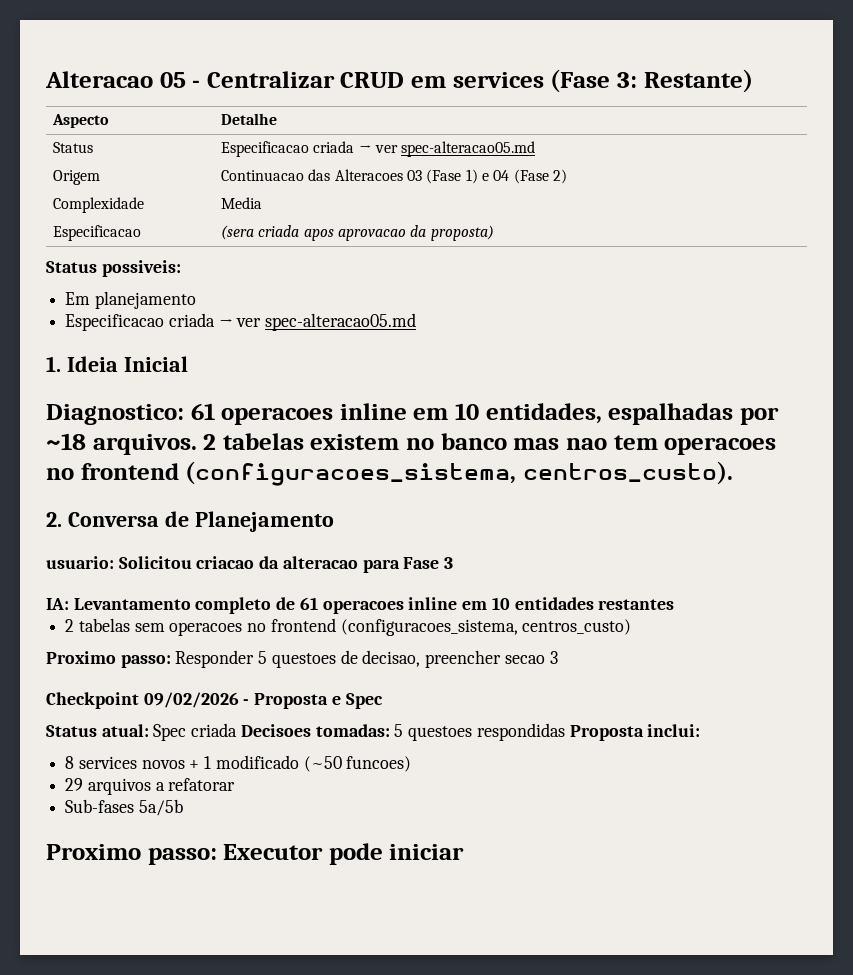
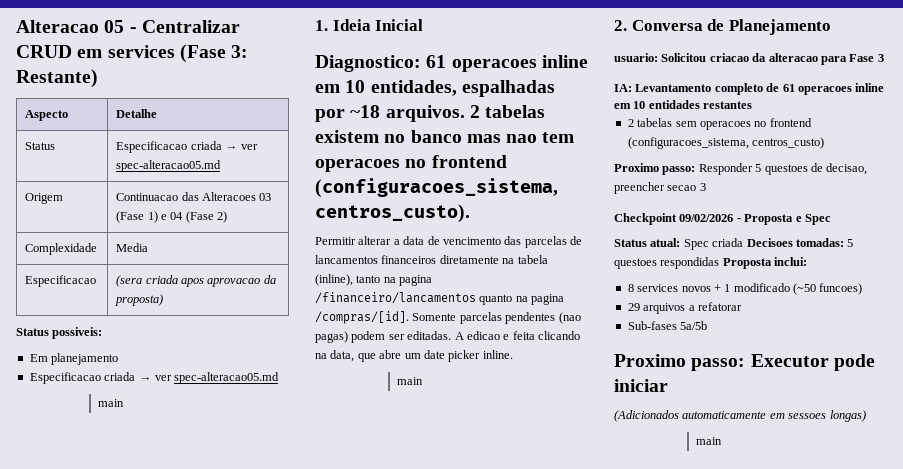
(417, 322) none -> [97,399,124,407] // main
(733, 473) none -> [315,236,582,248] [315,255,548,264] [315,274,433,286] [315,292,565,305] [315,311,581,324] [315,331,580,343] [315,350,513,362] [396,377,423,385] // Permitir alterar a data de vencimento das parcelas de lancamentos financeiros diretamente na tabela (inline), tanto na pagina /financeiro/lancamentos quanto na pagina /compras/[id]. Somente parcelas pendentes (nao pagas) podem ser editadas. A edicao e feita clicando na data, que abre um date picker inline. // main
(465, 852) none -> [614,410,866,422] [695,437,722,445] // (Adicionados automaticamente em sessoes longas) // main

